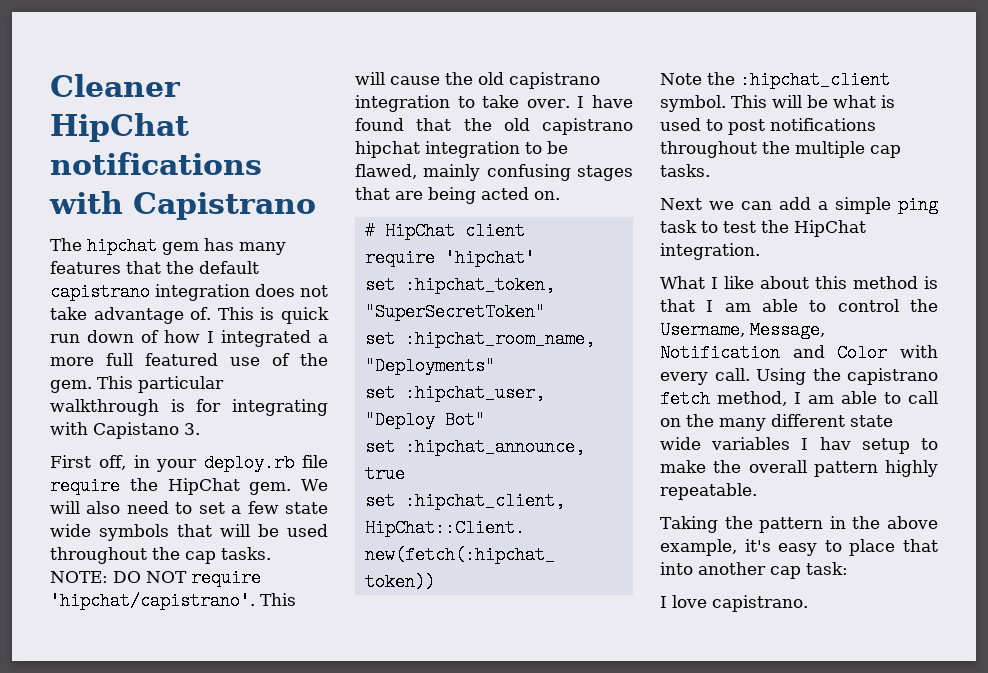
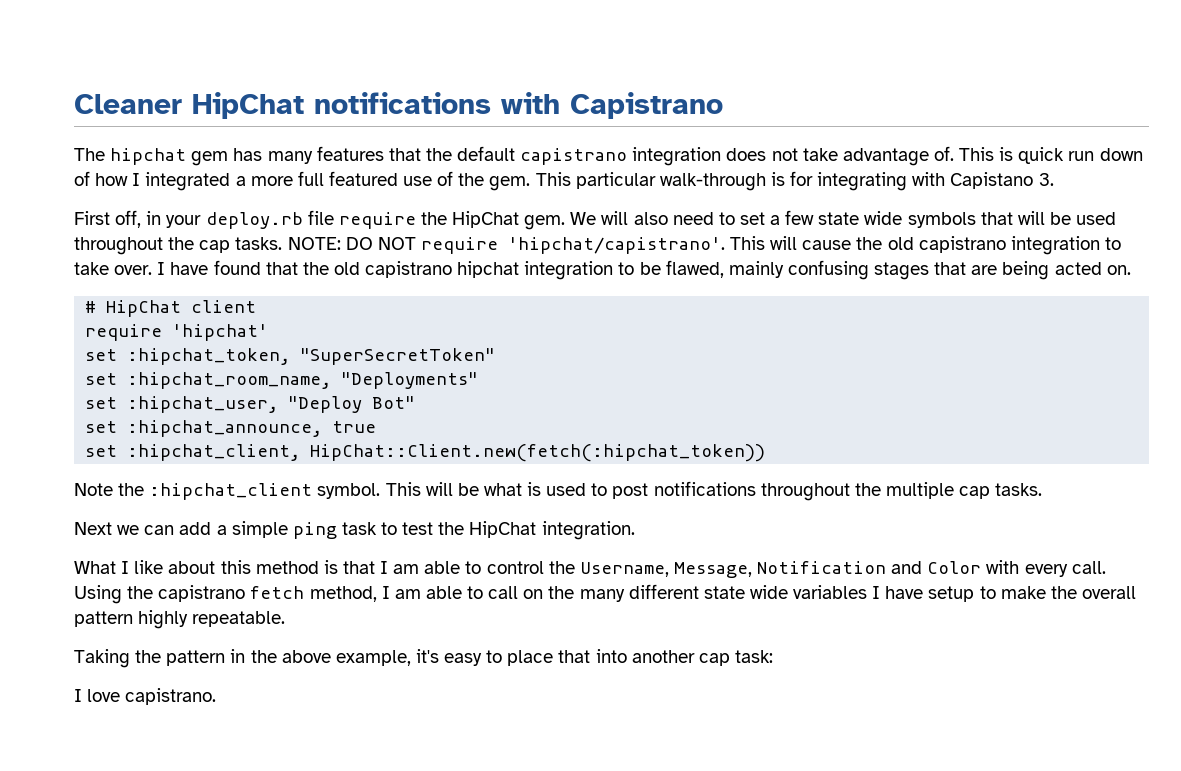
[50,399,159,416] walkthrough -> [659,173,766,191] walk-through
[819,437,851,450] hav -> [885,586,924,599] have

